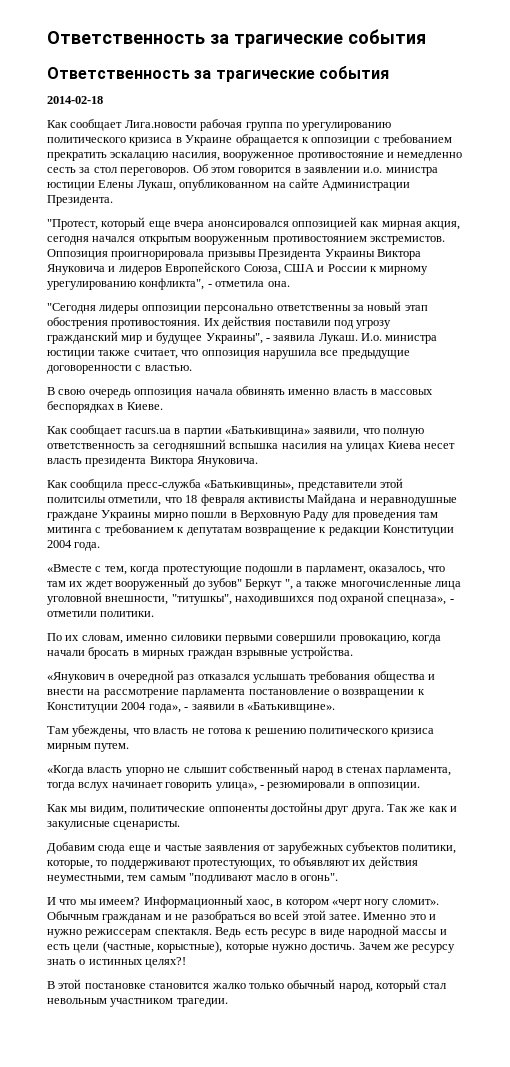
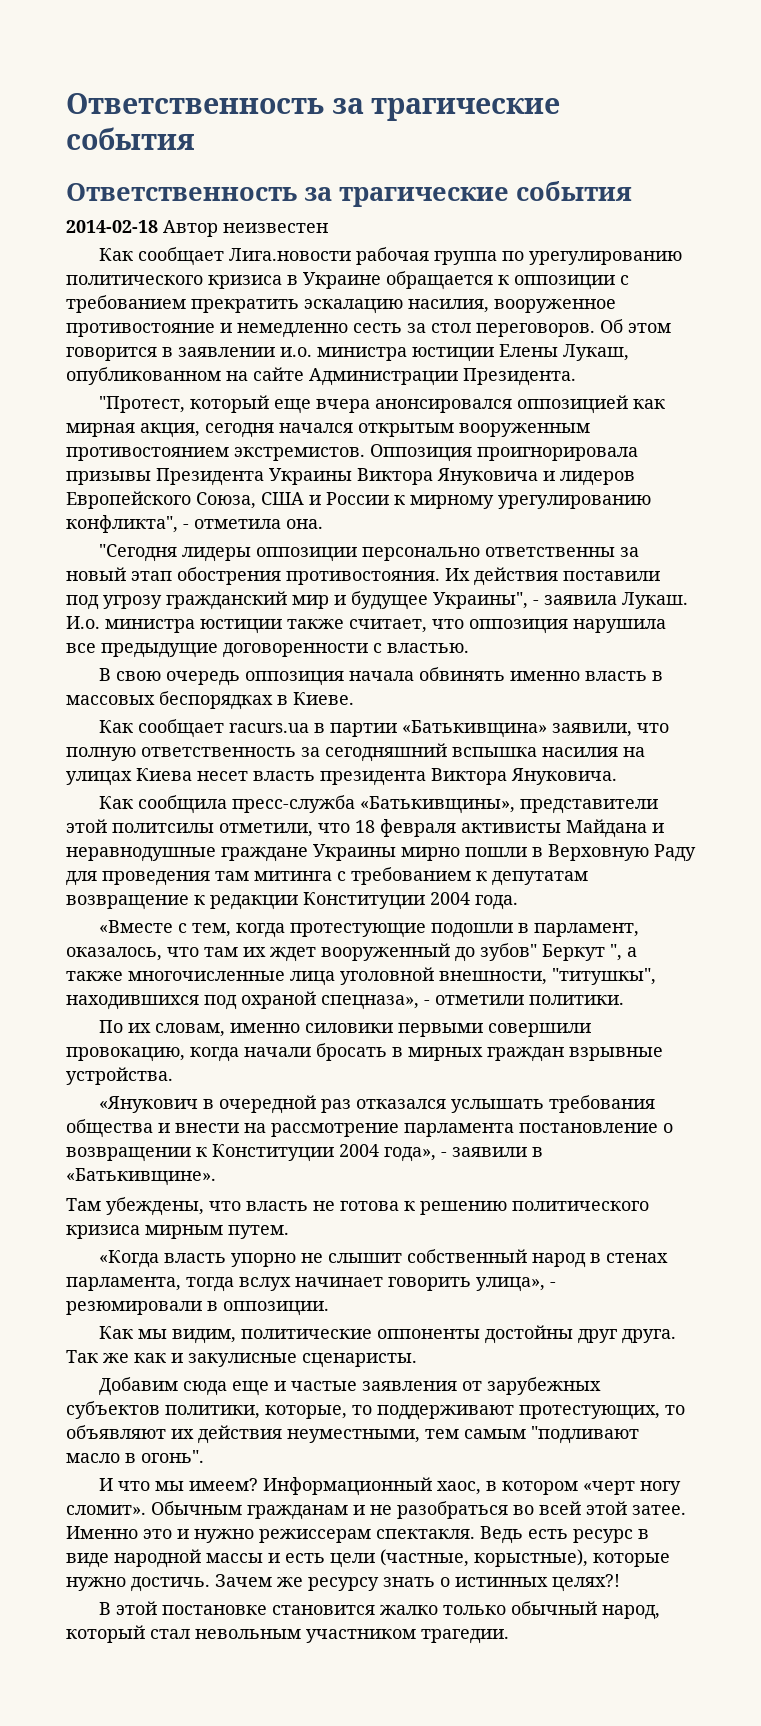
(103, 100) none -> [163,220,328,237] Автор неизвестен

